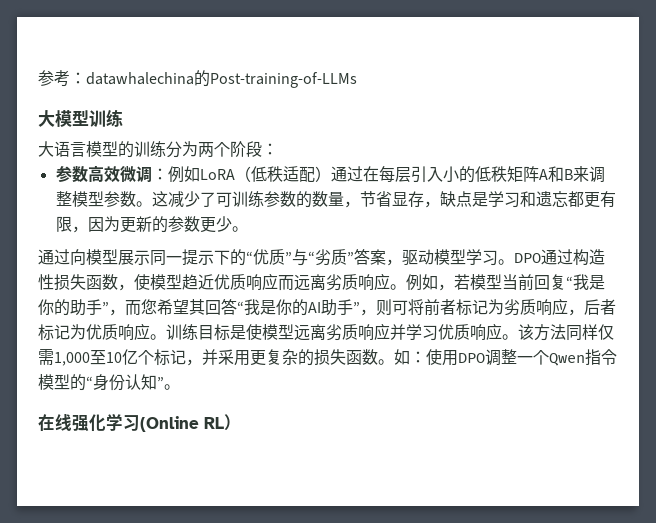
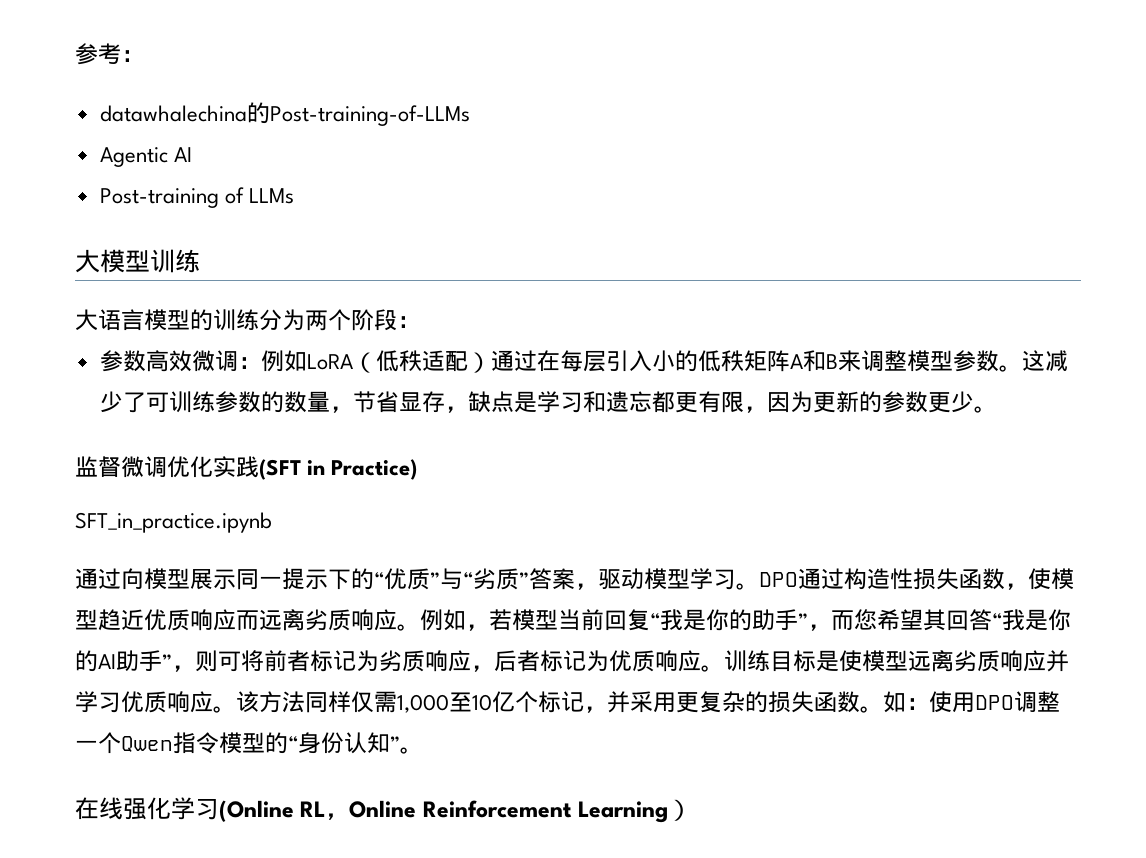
(86, 78) none -> (144, 56) //
(357, 80) none -> [99,147,192,167] [99,187,294,208] // Agentic AI // Post-training of LLMs
(248, 229) none -> [75,456,418,480] [75,512,272,533] // 监督微调优化实践(SFT in Practice) // SFT_in_practice.ipynb
(224, 423) none -> [325,800,669,823] ，Online Reinforcement Learning

